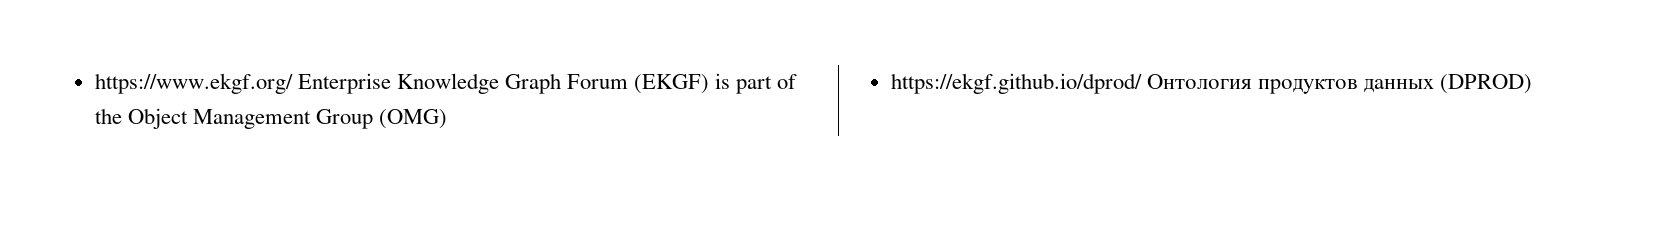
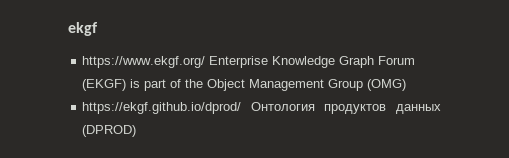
(94, 83) none -> [68,22,98,36] ekgf //

